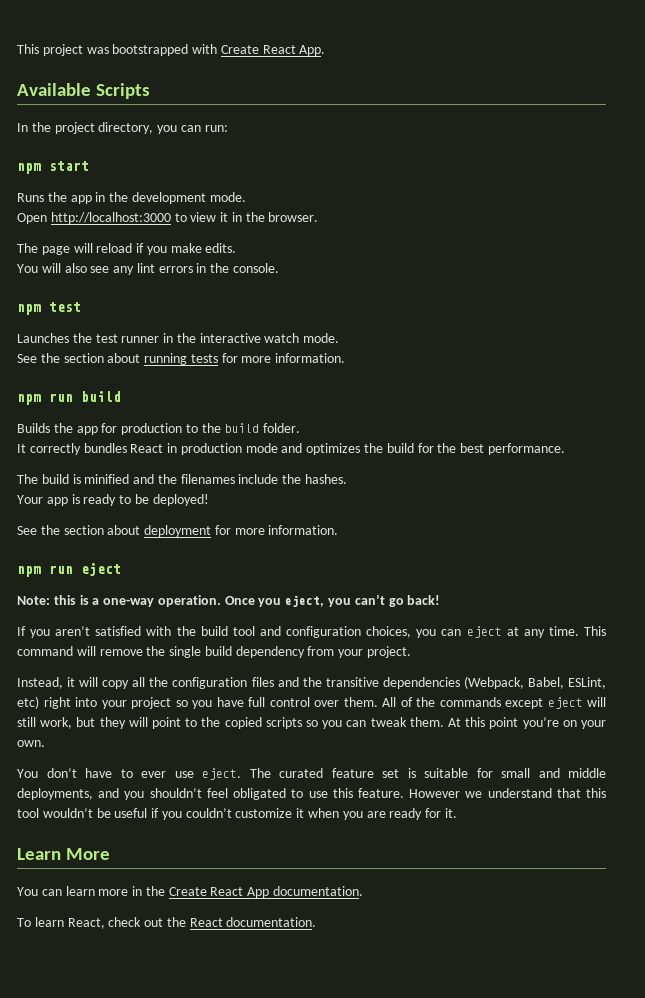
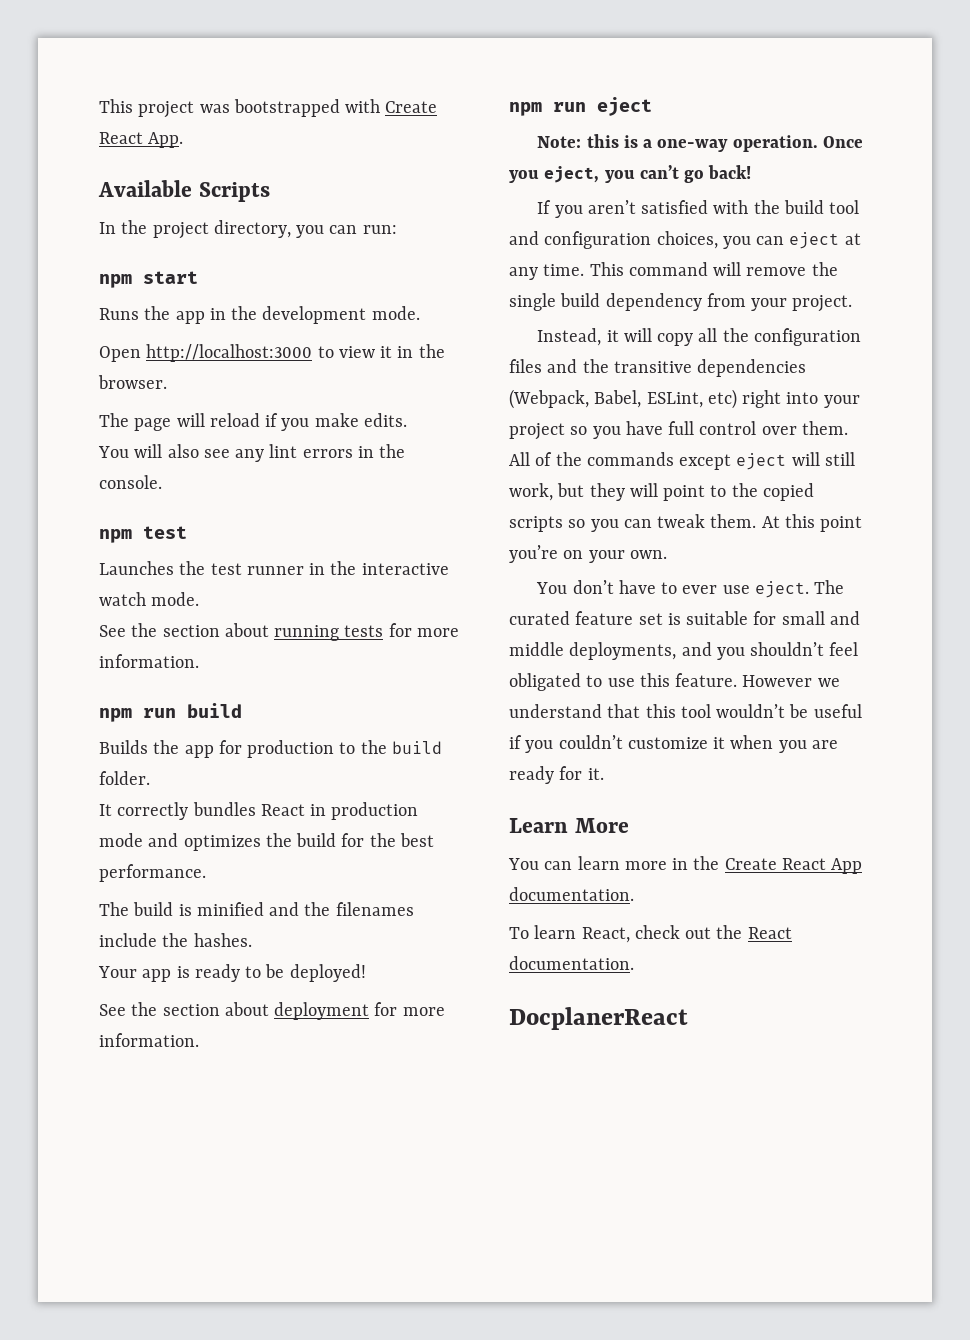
(317, 922) none -> [509,1007,688,1030] // DocplanerReact

